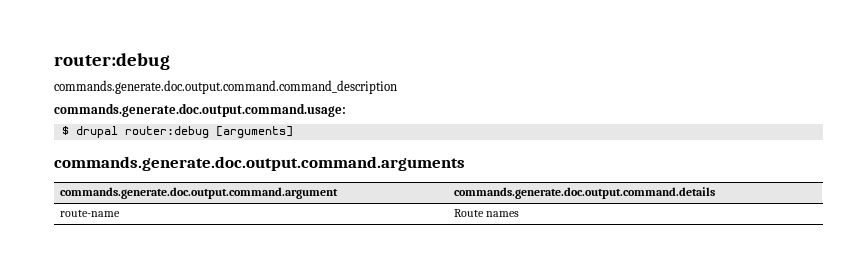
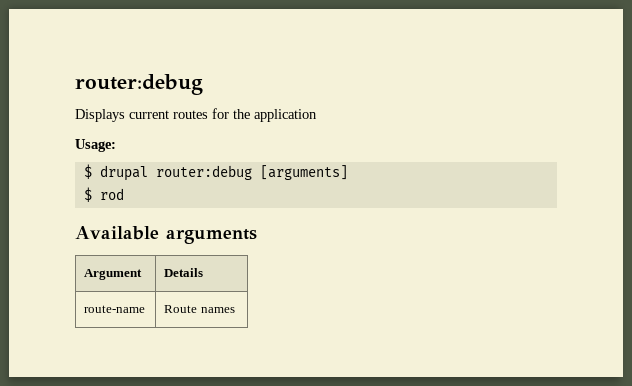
[54,80,397,94] [54,103,346,117] [61,126,293,138] [54,156,465,171] [59,187,338,199] [453,187,715,199] commands.generate.doc.output.command.command_description // commands.generate.doc.output.command.usage: // $ drupal router:debug [arguments] // commands.generate.doc.output.command.arguments // commands.generate.doc.output.command.argument | commands.generate.doc.output.command.details -> [75,108,317,122] [75,139,116,152] [83,164,348,181] [83,187,124,202] [75,226,257,244] [84,269,143,280] [164,268,204,277] Displays current routes for the application // Usage: // $ drupal router:debug [arguments] // $ rod // Available arguments // Argument | Details

